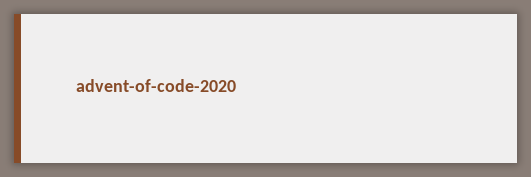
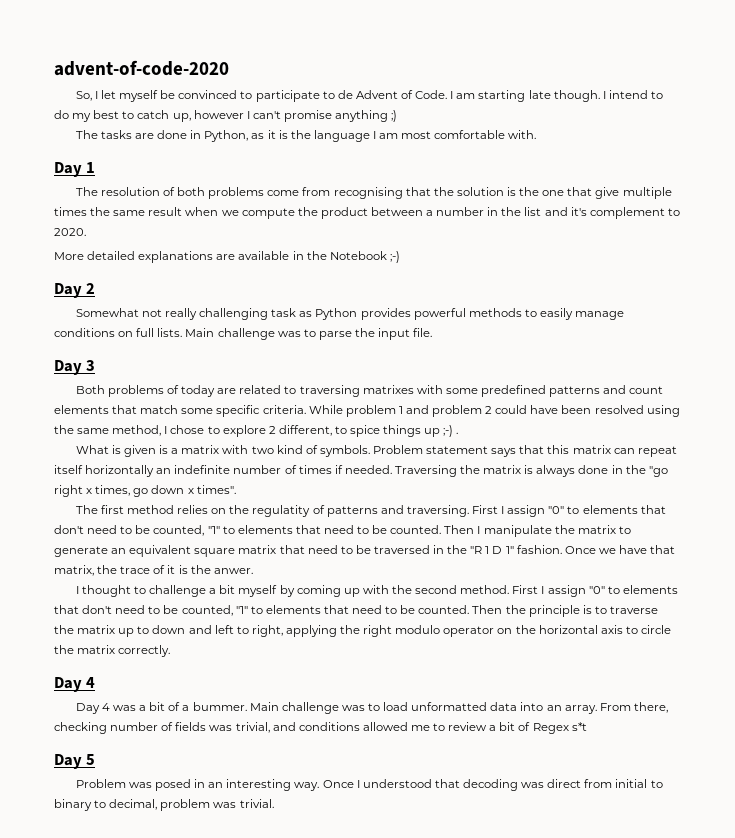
(236, 85) none -> [75,90,663,102] [54,110,398,122] [75,130,537,142] [54,162,96,177] [75,187,672,199] [54,207,680,219] [54,228,86,236] [54,251,400,263] [54,283,96,298] [75,308,625,320] [54,328,433,340] [54,360,96,375] [75,385,664,397] [54,405,680,417] [54,425,459,437] [75,445,677,457] [54,465,668,477] [54,485,236,497] [75,505,666,517] [54,525,631,537] [54,545,676,557] [54,565,253,576] [75,585,678,597] [54,605,658,617] [54,625,671,637] [54,645,171,657] [54,677,96,692] [75,702,668,714] [54,722,587,734] [54,754,96,769] [75,779,663,791] [54,799,274,811] // So, I let myself be convinced to participate to de Advent of Code. I am starting late though. I intend to do my best to catch up, however I can't promise anything ;) // The tasks are done in Python, as it is the language I am most comfortable with. // Day 1 // The resolution of both problems come from recognising that the solution is the one that give multiple times the same result when we compute the product between a number in the list and it's complement to 2020. // More detailed explanations are available in the Notebook ;-) // Day 2 // Somewhat not really challenging task as Python provides powerful methods to easily manage conditions on full lists. Main challenge was to parse the input file. // Day 3 // Both problems of today are related to traversing matrixes with some predefined patterns and count elements that match some specific criteria. While problem 1 and problem 2 could have been resolved using the same method, I chose to explore 2 different, to spice things up ;-) . // What is given is a matrix with two kind of symbols. Problem statement says that this matrix can repeat itself horizontally an indefinite number of times if needed. Traversing the matrix is always done in the "go right x times, go down x times". // The first method relies on the regulatity of patterns and traversing. First I assign "0" to elements that don't need to be counted, "1" to elements that need to be counted. Then I manipulate the matrix to generate an equivalent square matrix that need to be traversed in the "R 1 D 1" fashion. Once we have that matrix, the trace of it is the anwer. // I thought to challenge a bit myself by coming up with the second method. First I assign "0" to elements that don't need to be counted, "1" to elements that need to be counted. Then the principle is to traverse the matrix up to down and left to right, applying the right modulo operator on the horizontal axis to circle the matrix correctly. // Day 4 // Day 4 was a bit of a bummer. Main challenge was to load unformatted data into an array. From there, checking number of fields was trivial, and conditions allowed me to review a bit of Regex s*t // Day 5 // Problem was posed in an interesting way. Once I understood that decoding was direct from initial to binary to decimal, problem was trivial.

